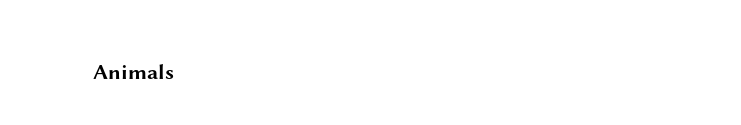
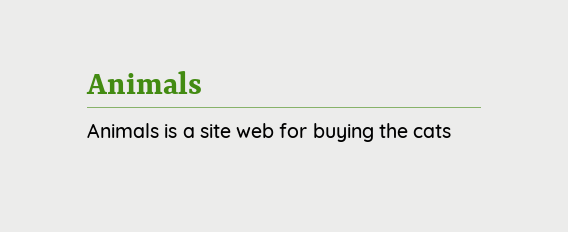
[93,64,174,79] Animals -> [86,71,202,94] [87,123,452,142] Animals // Animals is a site web for buying the cats

